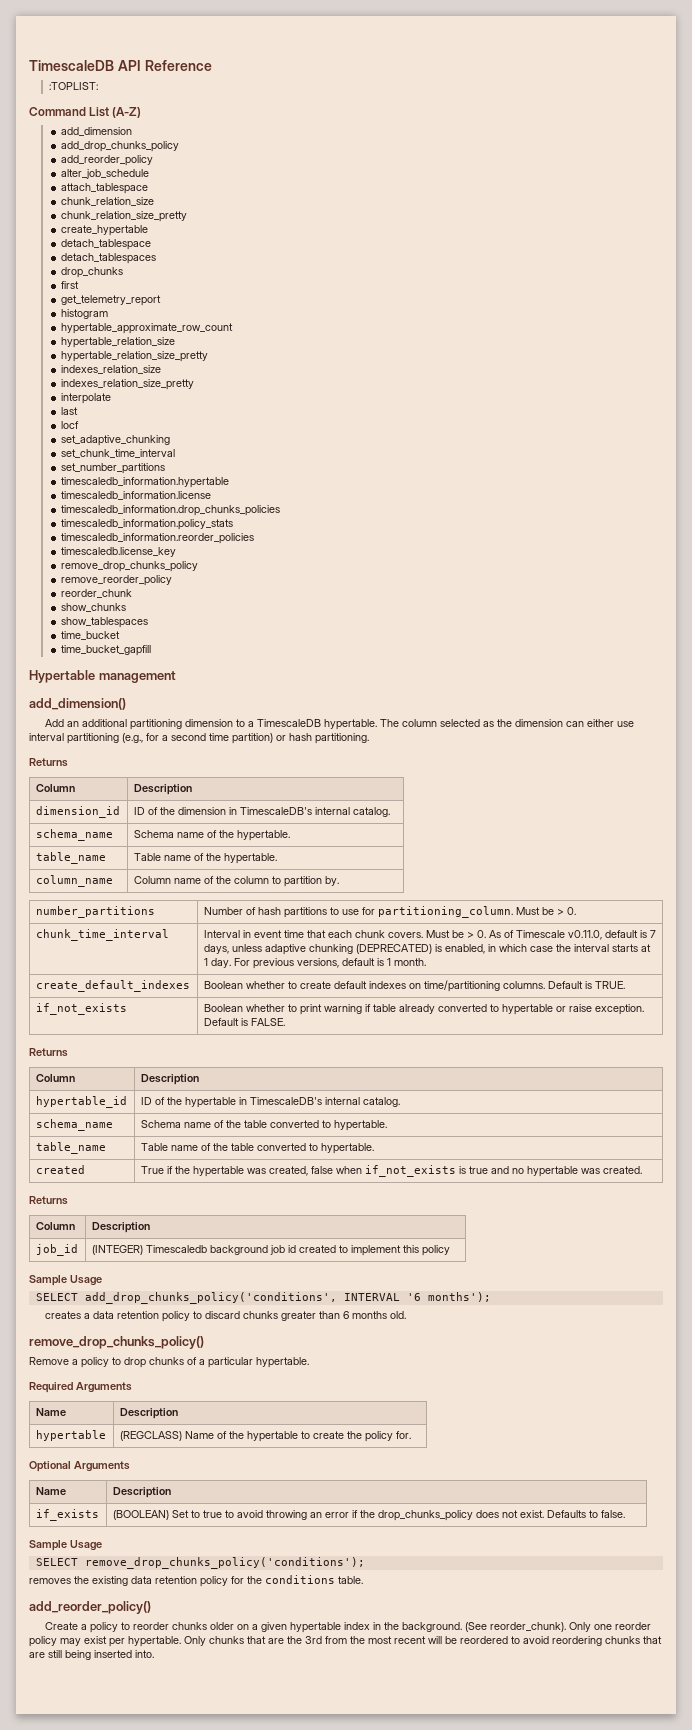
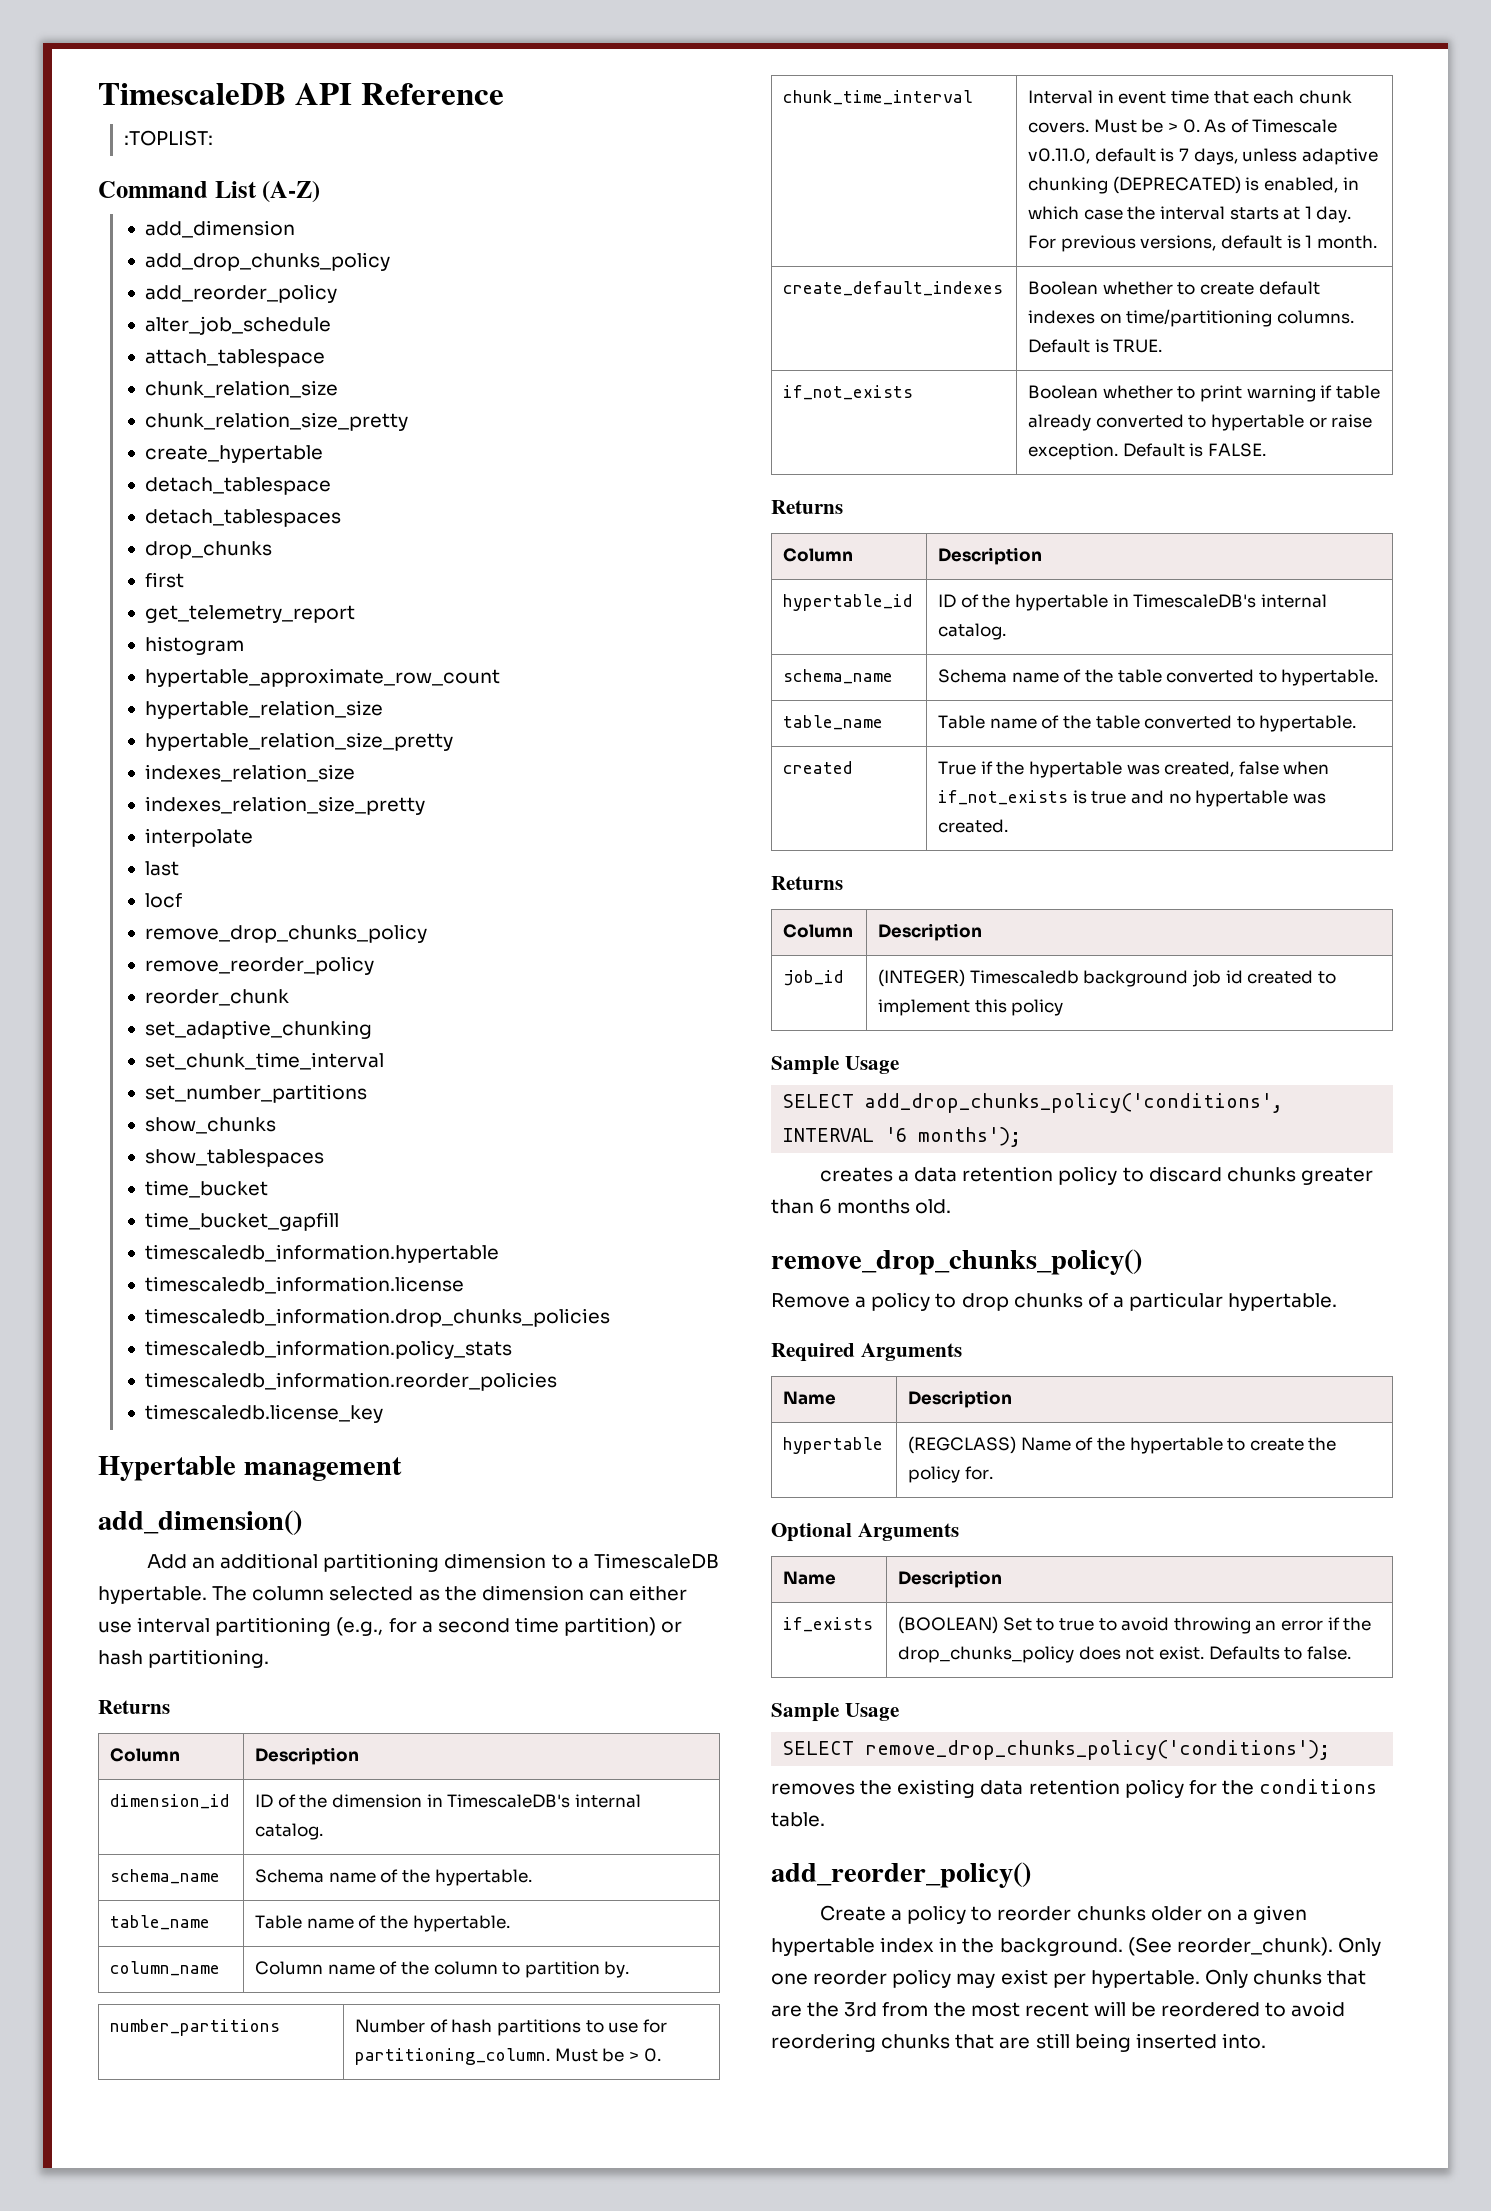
(79, 425) none -> [144,924,427,943] [144,956,374,975] [144,989,289,1006] // remove_drop_chunks_policy // remove_reorder_policy // reorder_chunk
(165, 468) none -> [144,1117,276,1134] [144,1149,324,1167] [144,1180,268,1198] [144,1212,339,1231] // show_chunks // show_tablespaces // time_bucket // time_bucket_gapfill
[60,561,198,572] [60,575,172,586] [60,589,132,598] [60,603,126,612] [60,617,148,628] [60,631,120,640] [60,645,151,656] // remove_drop_chunks_policy // remove_reorder_policy // reorder_chunk // show_chunks // show_tablespaces // time_bucket // time_bucket_gapfill -> (383, 1413) none

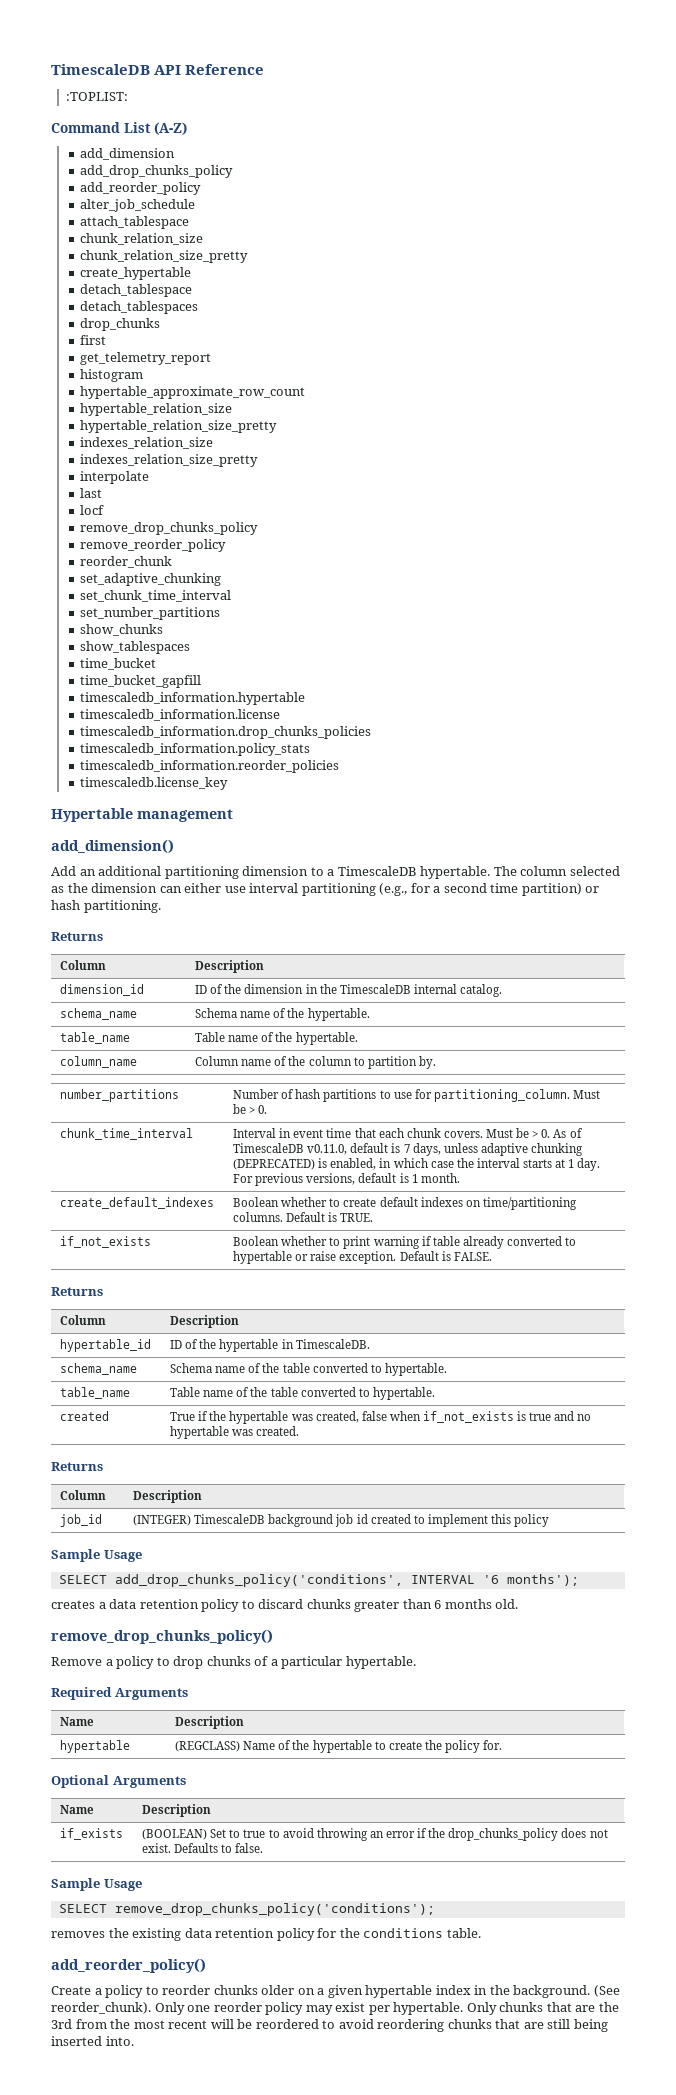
[447,1794,571,1808] TimescaleDB's -> [319,984,411,994] the TimescaleDB
[1252,119,1338,133] Timescale -> [233,1143,305,1153] TimescaleDB
[1133,594,1327,608] [938,623,1007,640] TimescaleDB's internal catalog. -> [295,1339,370,1349] TimescaleDB.
[969,970,1079,984] Timescaledb -> [194,1514,266,1524] TimescaleDB

